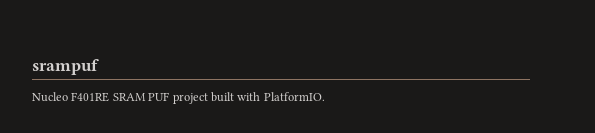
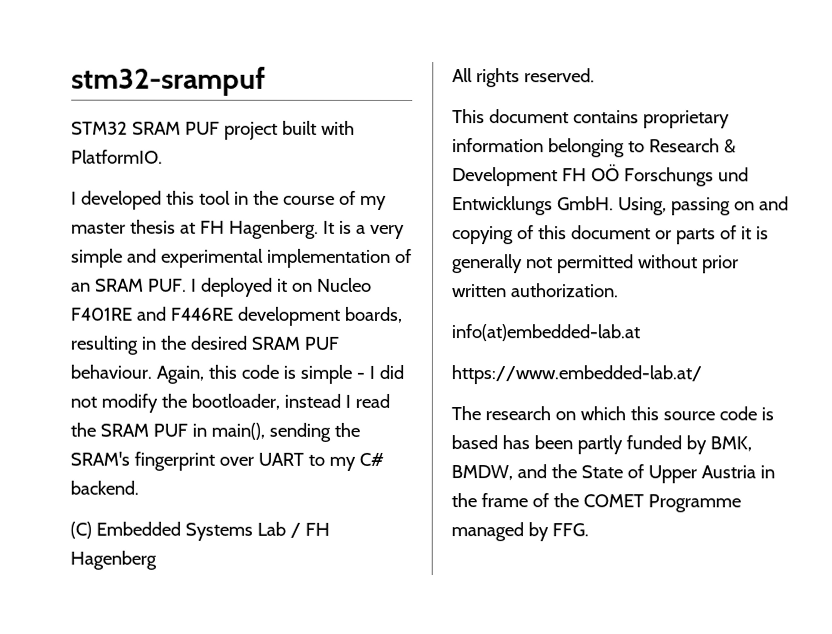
[32,59,99,75] [32,92,110,102] srampuf // Nucleo F401RE -> [71,66,266,96] [71,121,128,135] stm32-srampuf // STM32
(325, 96) none -> [71,190,387,210] [71,219,405,239] [71,248,412,268] [71,277,372,297] [70,306,403,326] [70,335,339,355] [70,364,404,384] [70,393,390,413] [70,422,360,442] [70,451,384,471] [70,480,139,495] [70,521,330,541] [70,550,157,570] [452,68,595,88] [452,109,730,129] [452,138,736,158] [452,164,749,187] [452,196,789,216] [452,225,769,245] [452,254,739,274] [452,283,619,298] [451,324,640,342] [451,365,702,385] [451,406,774,421] [451,435,752,455] [451,464,775,484] [451,493,741,513] [451,522,589,542] // I developed this tool in the course of my master thesis at FH Hagenberg. It is a very simple and experimental implementation of an SRAM PUF. I deployed it on Nucleo F401RE and F446RE development boards, resulting in the desired SRAM PUF behaviour. Again, this code is simple - I did not modify the bootloader, instead I read the SRAM PUF in main(), sending the SRAM's fingerprint over UART to my C# backend. // (C) Embedded Systems Lab / FH Hagenberg // All rights reserved. // This document contains proprietary information belonging to Research & Development FH OÖ Forschungs und Entwicklungs GmbH. Using, passing on and copying of this document or parts of it is generally not permitted without prior written authorization. // info(at)embedded-lab.at // https://www.embedded-lab.at/ // The research on which this source code is based has been partly funded by BMK, BMDW, and the State of Upper Austria in the frame of the COMET Programme managed by FFG.

